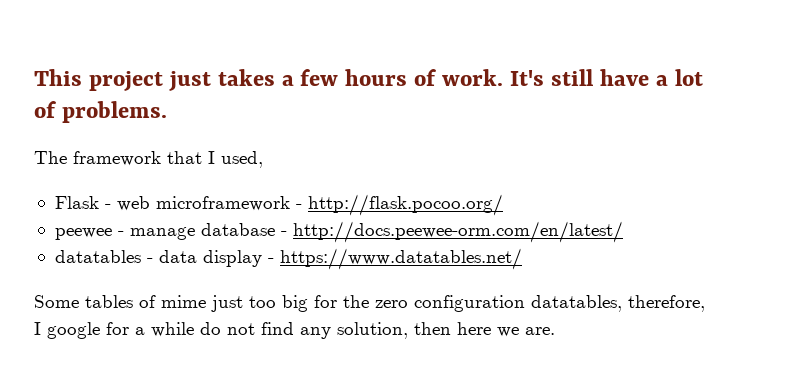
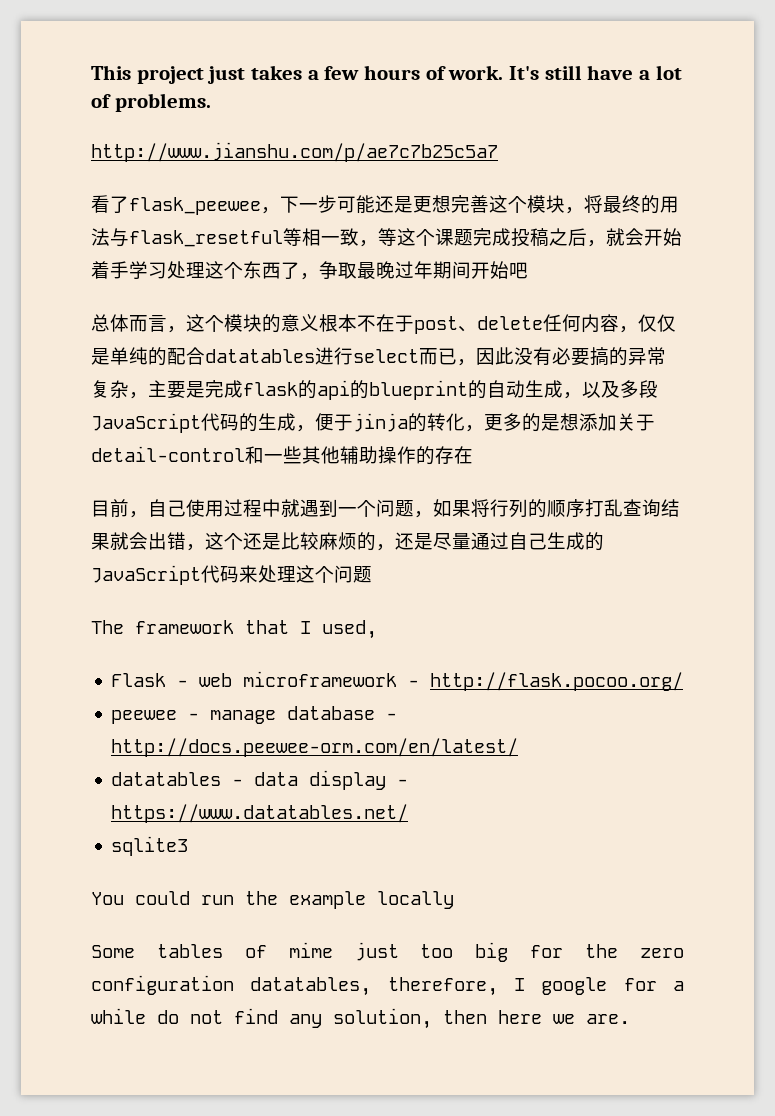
(167, 112) none -> [91,142,498,162] [91,195,679,215] [91,228,682,247] [91,261,528,280] [91,314,676,334] [91,347,666,366] [91,380,658,400] [91,413,655,433] [91,446,473,465] [91,499,680,518] [91,532,604,551] [91,565,372,585] // http://www.jianshu.com/p/ae7c7b25c5a7 // 看了flask_peewee，下一步可能还是更想完善这个模块，将最终的用法与flask_resetful等相一致，等这个课题完成投稿之后，就会开始着手学习处理这个东西了，争取最晚过年期间开始吧 // 总体而言，这个模块的意义根本不在于post、delete任何内容，仅仅是单纯的配合datatables进行select而已，因此没有必要搞的异常复杂，主要是完成flask的api的blueprint的自动生成，以及多段JavaScript代码的生成，便于jinja的转化，更多的是想添加关于detail-control和一些其他辅助操作的存在 // 目前，自己使用过程中就遇到一个问题，如果将行列的顺序打乱查询结果就会出错，这个还是比较麻烦的，还是尽量通过自己生成的JavaScript代码来处理这个问题
(522, 259) none -> [111,836,189,856] [91,891,454,909] // sqlite3 // You could run the example locally

